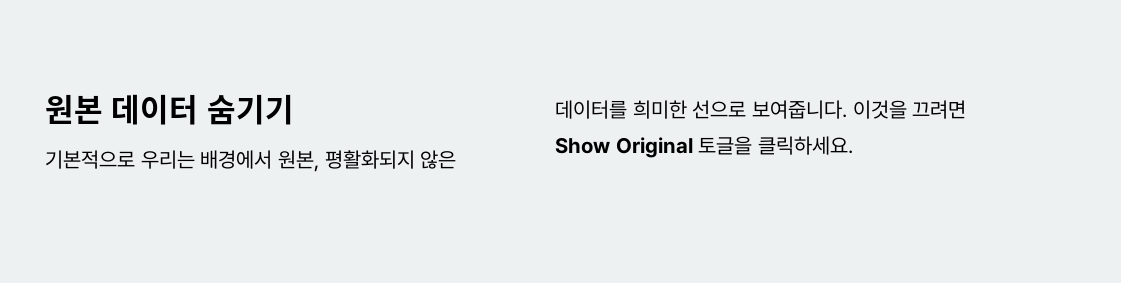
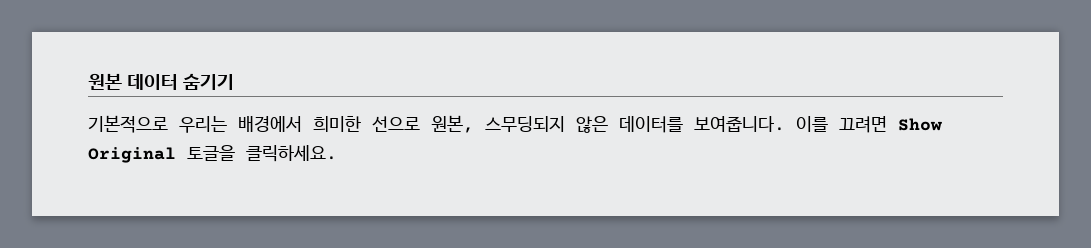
[278,150,457,172] [555,100,907,119] 원본, 평활화되지 않은 데이터를 희미한 선으로 보여줍니다. 이것을 -> [313,115,828,133] 희미한 선으로 원본, 스무딩되지 않은 데이터를 보여줍니다. 이를

